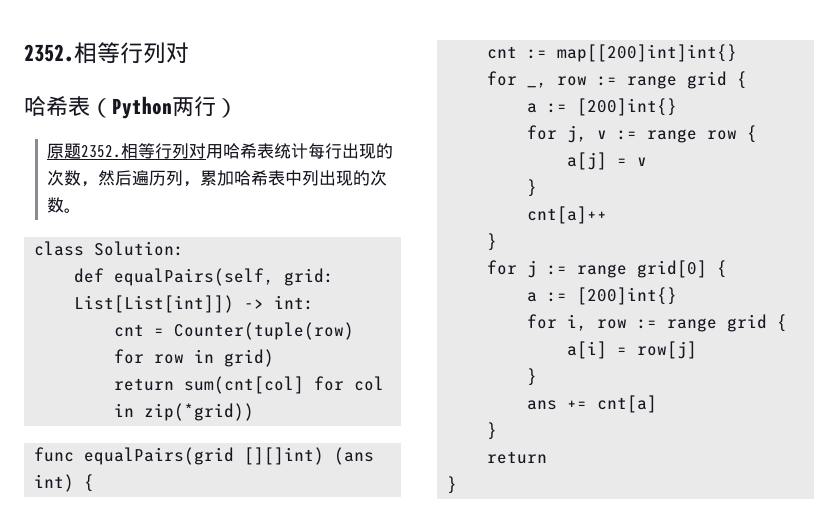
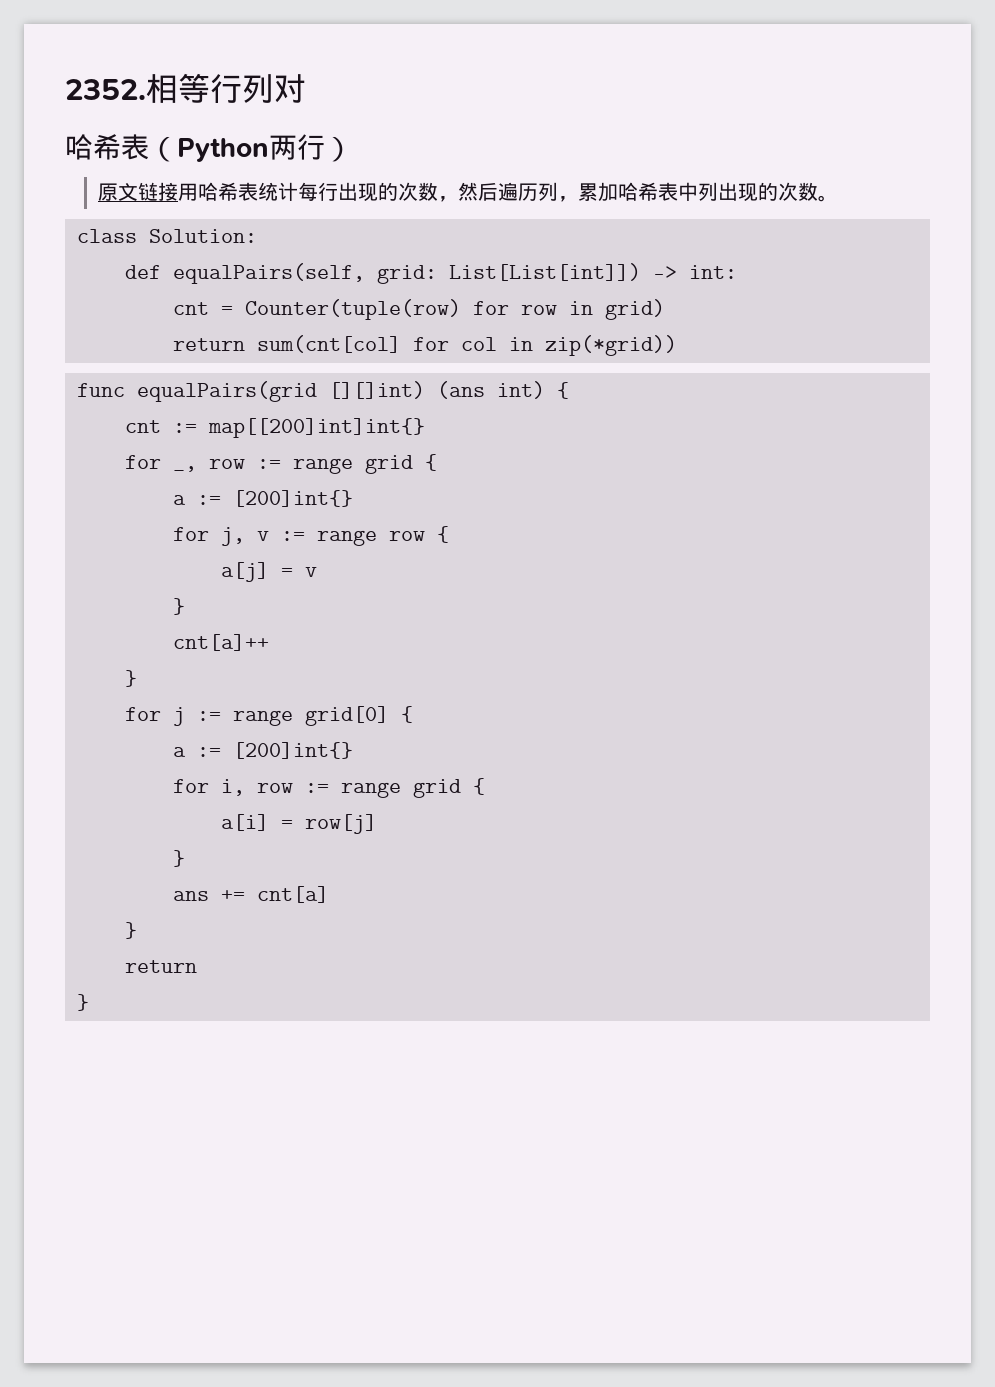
[64,143,207,159] 题2352.相等行列对 -> [118,182,179,201] 文链接

